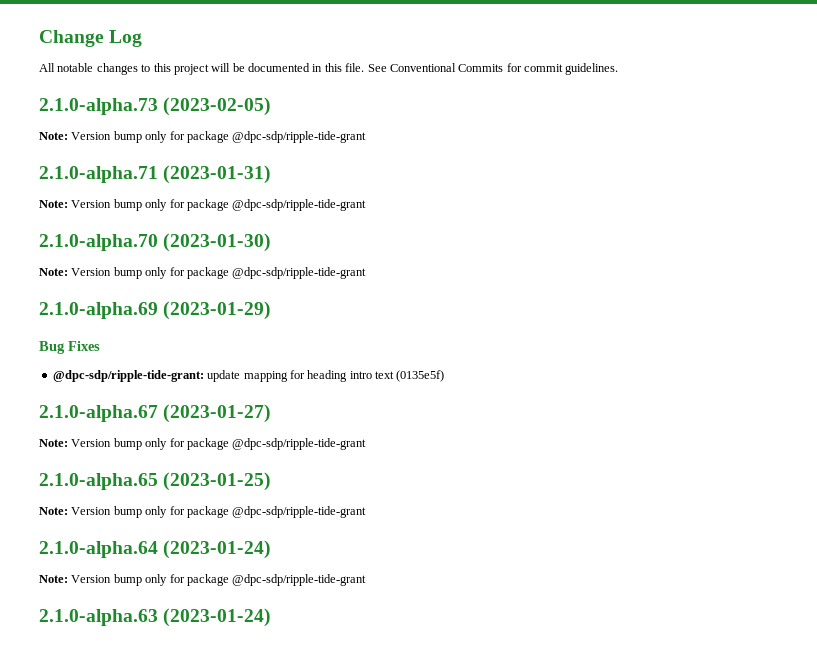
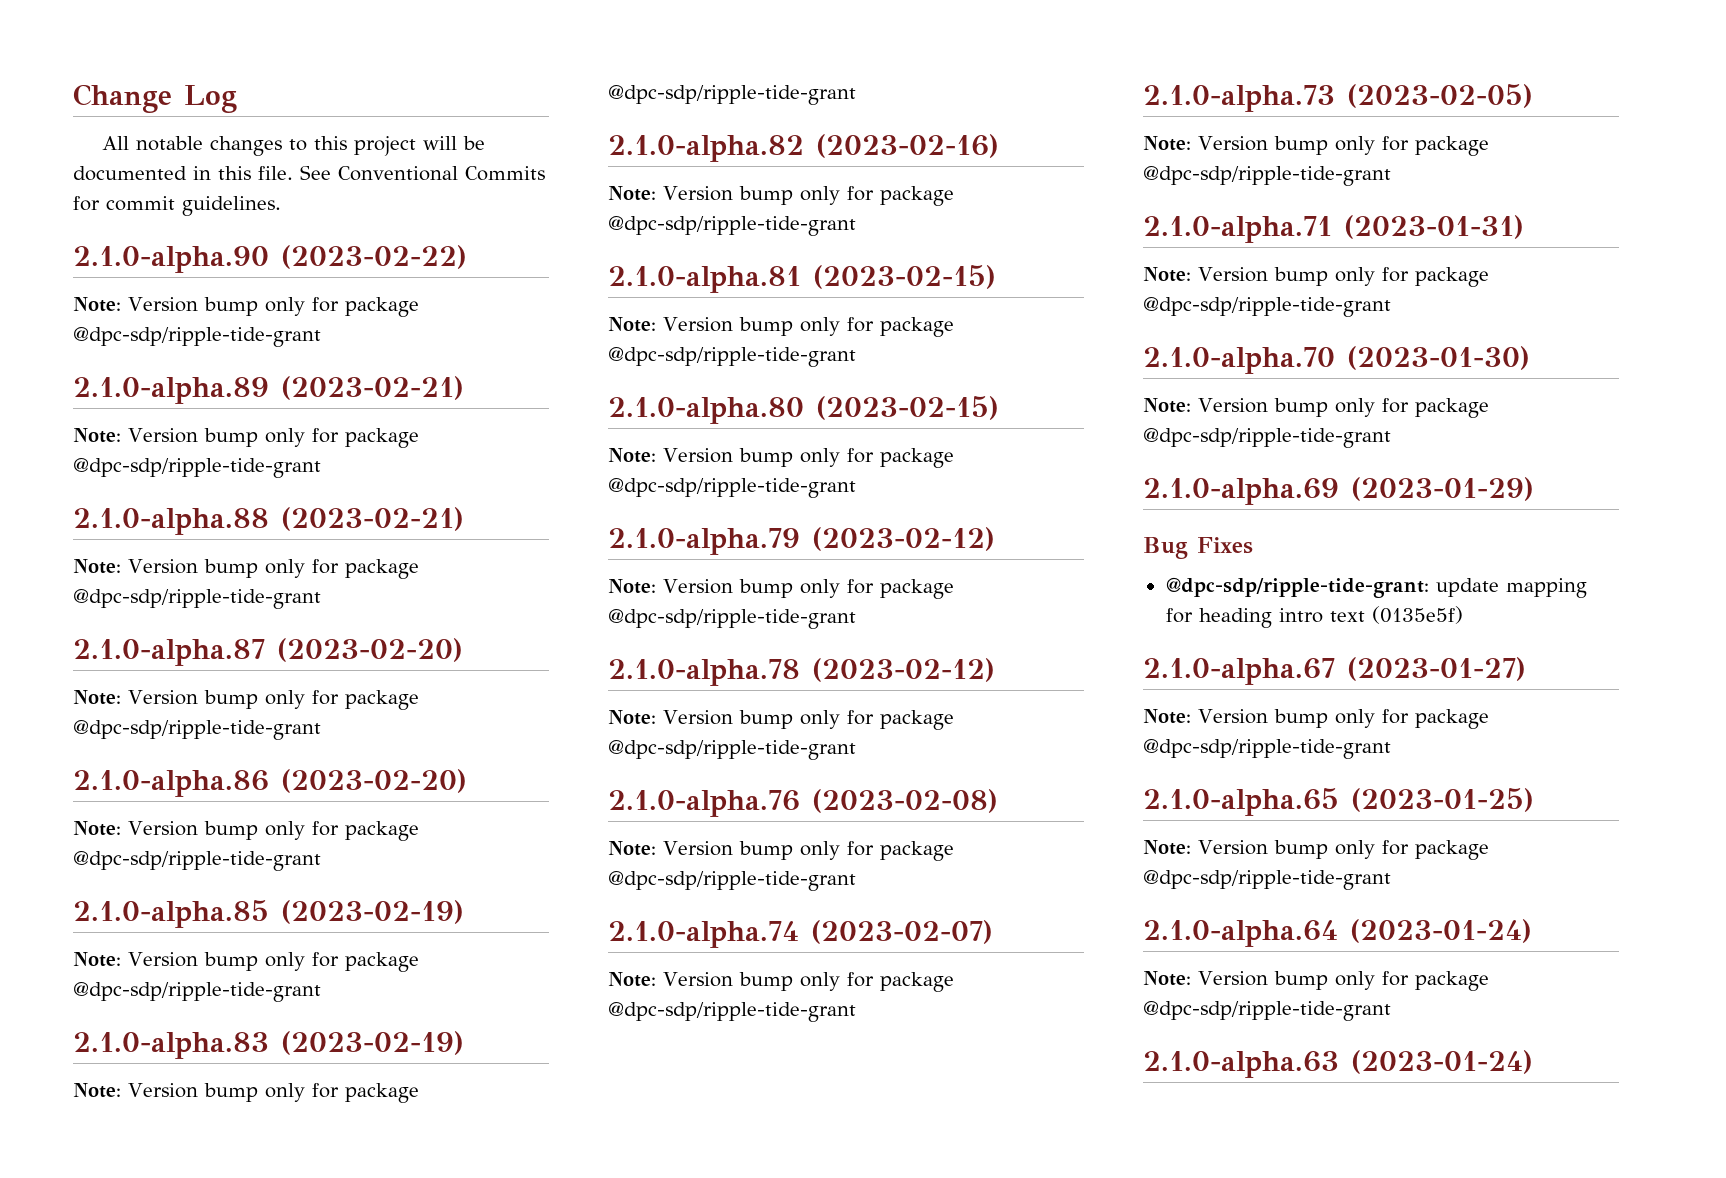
(619, 69) none -> [73,245,467,273] [73,297,419,317] [73,327,321,347] [73,376,464,404] [73,428,419,448] [73,458,321,478] [73,507,464,535] [73,559,419,579] [73,589,321,609] [73,638,463,666] [73,690,419,710] [73,720,321,740] [73,769,467,797] [73,821,419,841] [73,851,321,871] [73,900,464,928] [73,952,419,972] [73,982,321,1002] [73,1031,464,1059] [73,1083,419,1103] [608,85,856,105] [608,134,999,162] [608,186,954,206] [608,216,856,236] [608,265,996,293] [608,317,954,337] [608,347,856,367] [608,396,999,424] [608,448,954,468] [608,478,856,498] [608,527,995,555] [608,579,954,599] [608,609,856,629] [608,658,995,686] [608,710,954,730] [608,740,856,760] [608,789,998,817] [608,841,954,861] [608,871,856,891] [608,920,993,948] [608,972,954,992] [608,1002,856,1022] // 2.1.0-alpha.90 (2023-02-22) // Note: Version bump only for package @dpc-sdp/ripple-tide-grant // 2.1.0-alpha.89 (2023-02-21) // Note: Version bump only for package @dpc-sdp/ripple-tide-grant // 2.1.0-alpha.88 (2023-02-21) // Note: Version bump only for package @dpc-sdp/ripple-tide-grant // 2.1.0-alpha.87 (2023-02-20) // Note: Version bump only for package @dpc-sdp/ripple-tide-grant // 2.1.0-alpha.86 (2023-02-20) // Note: Version bump only for package @dpc-sdp/ripple-tide-grant // 2.1.0-alpha.85 (2023-02-19) // Note: Version bump only for package @dpc-sdp/ripple-tide-grant // 2.1.0-alpha.83 (2023-02-19) // Note: Version bump only for package @dpc-sdp/ripple-tide-grant // 2.1.0-alpha.82 (2023-02-16) // Note: Version bump only for package @dpc-sdp/ripple-tide-grant // 2.1.0-alpha.81 (2023-02-15) // Note: Version bump only for package @dpc-sdp/ripple-tide-grant // 2.1.0-alpha.80 (2023-02-15) // Note: Version bump only for package @dpc-sdp/ripple-tide-grant // 2.1.0-alpha.79 (2023-02-12) // Note: Version bump only for package @dpc-sdp/ripple-tide-grant // 2.1.0-alpha.78 (2023-02-12) // Note: Version bump only for package @dpc-sdp/ripple-tide-grant // 2.1.0-alpha.76 (2023-02-08) // Note: Version bump only for package @dpc-sdp/ripple-tide-grant // 2.1.0-alpha.74 (2023-02-07) // Note: Version bump only for package @dpc-sdp/ripple-tide-grant

